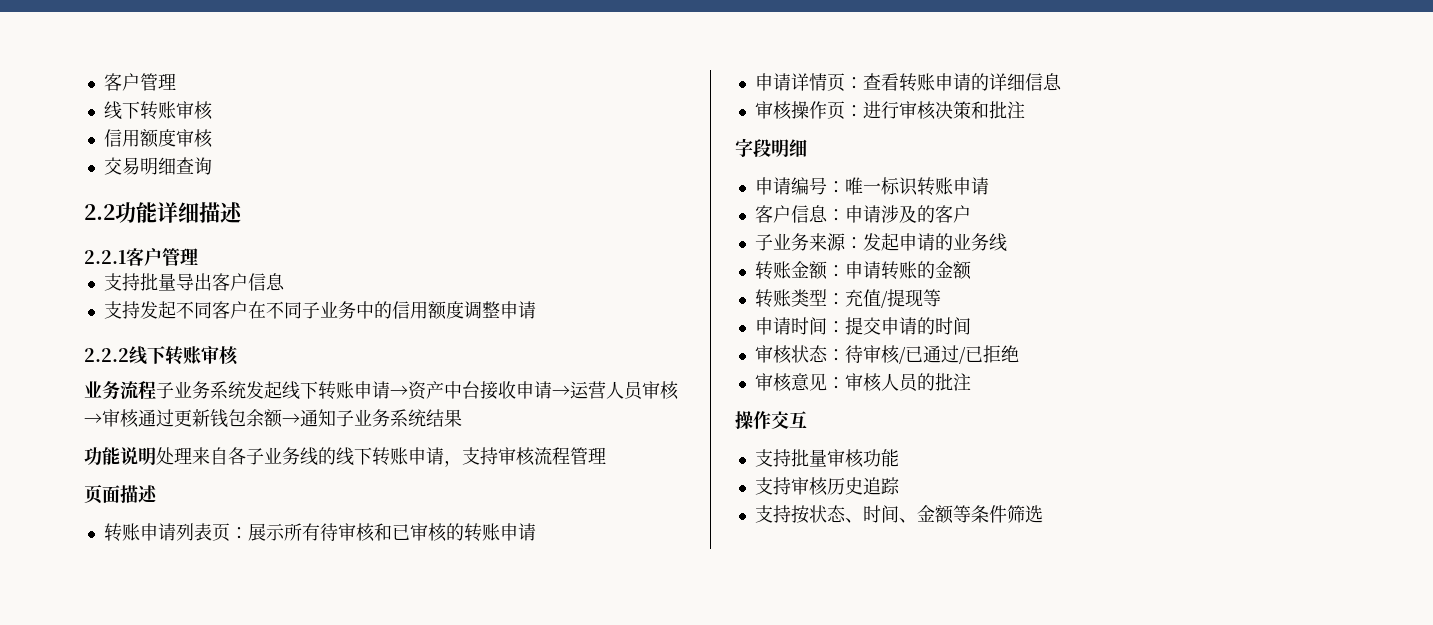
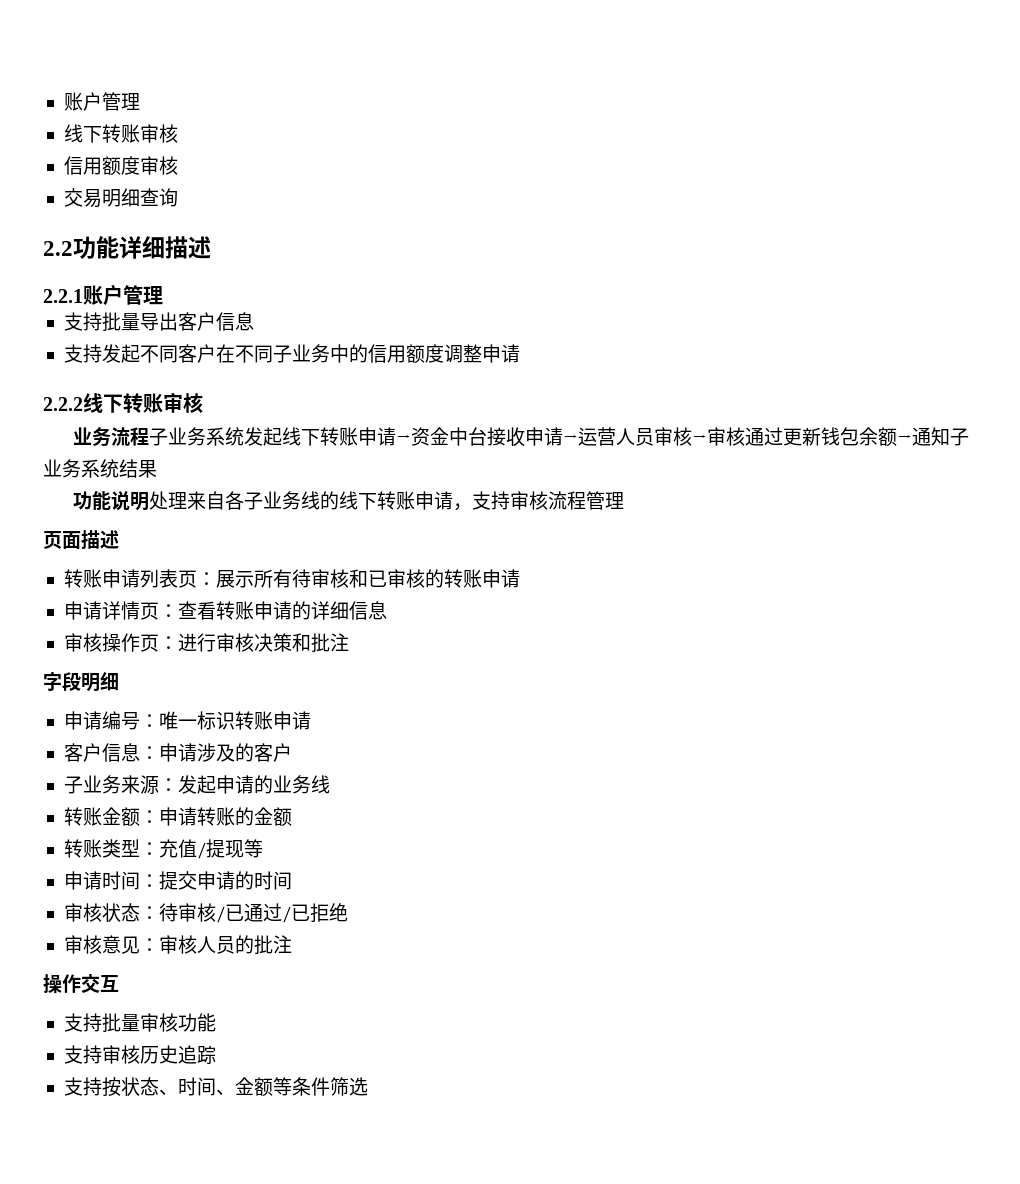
[103,73,122,91] 客 -> [63,92,83,111] 账
[126,248,144,266] 客 -> [83,285,103,305] 账
[426,381,444,399] 产 -> [429,427,449,445] 金

